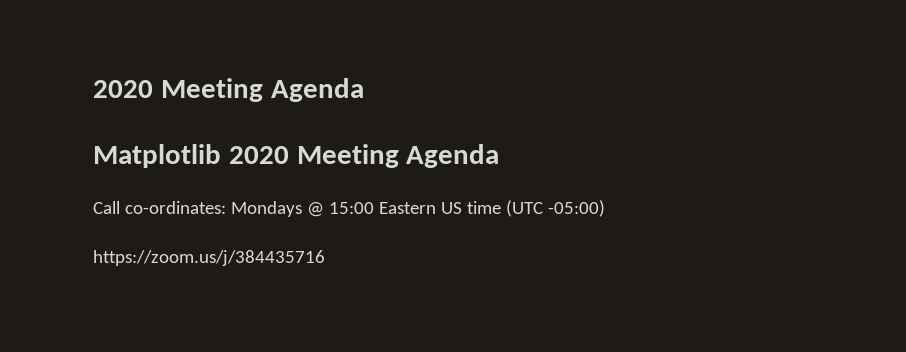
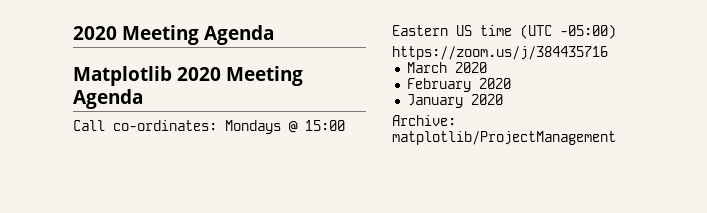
(325, 258) none -> [406,62,487,73] [406,78,511,92] [406,94,503,108] [392,115,456,126] [392,131,616,145] // March 2020 // February 2020 // January 2020 // Archive: matplotlib/ProjectManagement

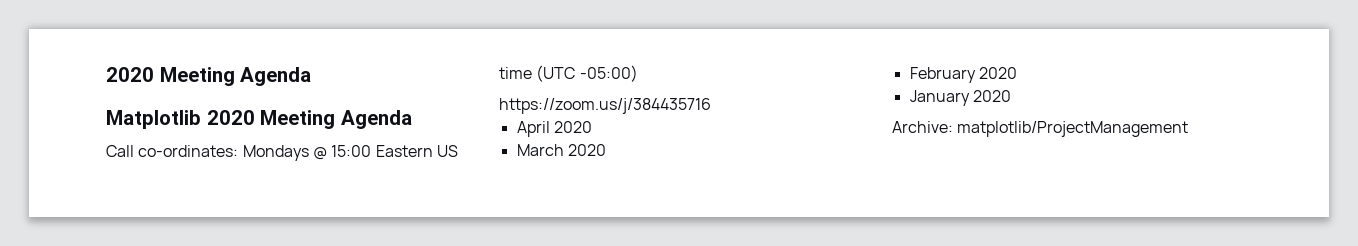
(608, 53) none -> [516,121,592,137] // April 2020

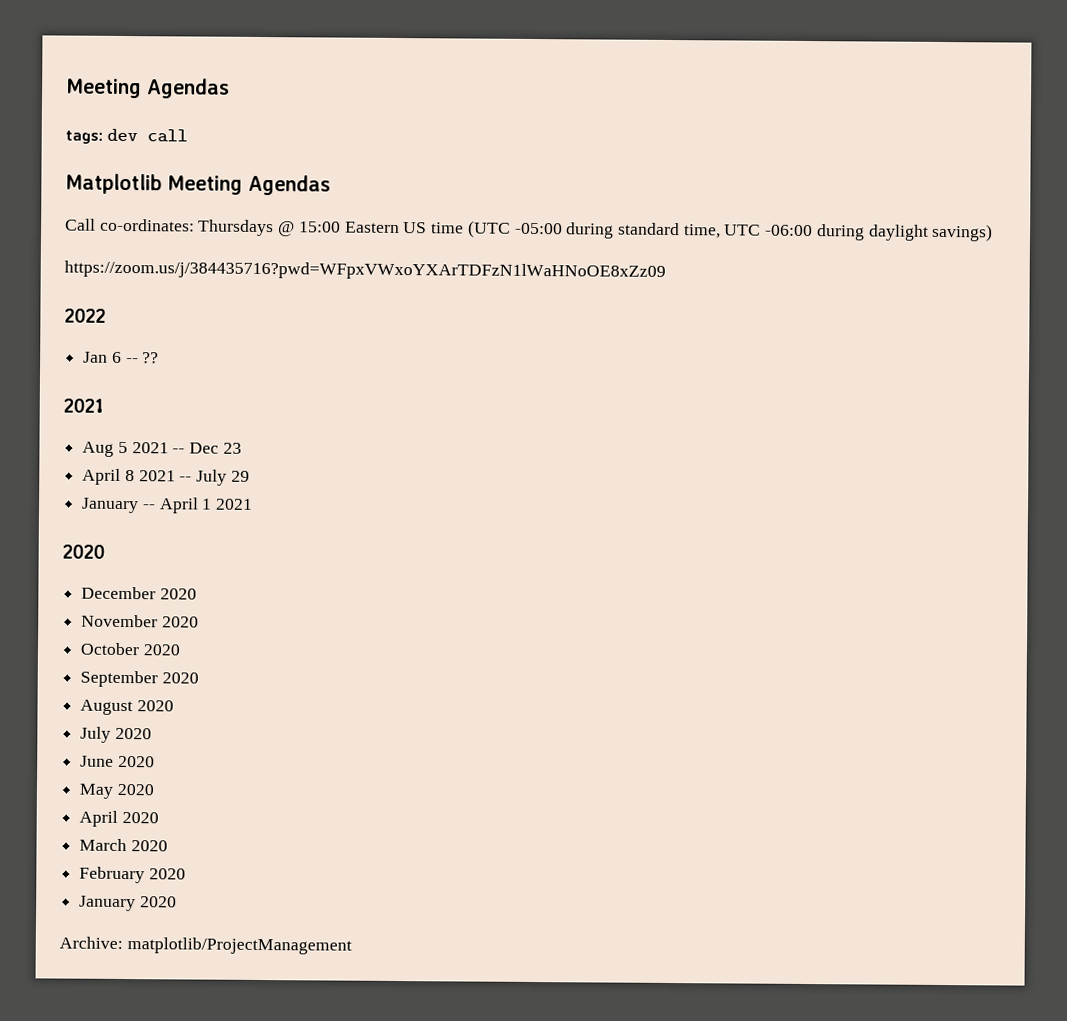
[106,67,312,86] [106,110,412,129] 2020 Meeting Agenda // Matplotlib 2020 Meeting Agenda -> [66,78,230,99] [65,128,188,144] [65,173,331,196] Meeting Agendas // tags: dev call // Matplotlib Meeting Agendas
[242,145,309,161] Mondays -> [198,219,275,237] Thursdays
[579,65,638,82] [499,98,711,114] -05:00) // https://zoom.us/j/384435716 -> [514,222,994,242] [64,260,666,281] [64,308,106,323] [83,351,160,364] [63,398,104,413] [82,441,242,457] [82,468,250,486] [81,497,254,514] [62,544,105,559] [81,586,197,600] [81,614,199,628] [80,642,181,656] [80,670,199,688] [80,699,174,716] [80,726,152,743] [80,755,155,768] [79,783,154,799] -05:00 during standard time, UTC -06:00 during daylight savings) // https://zoom.us/j/384435716?pwd=WFpxVWxoYXArTDFzN1lWaHNoOE8xZz09 // 2022 // Jan 6 -- ?? // 2021 // Aug 5 2021 -- Dec 23 // April 8 2021 -- July 29 // January -- April 1 2021 // 2020 // December 2020 // November 2020 // October 2020 // September 2020 // August 2020 // July 2020 // June 2020 // May 2020

